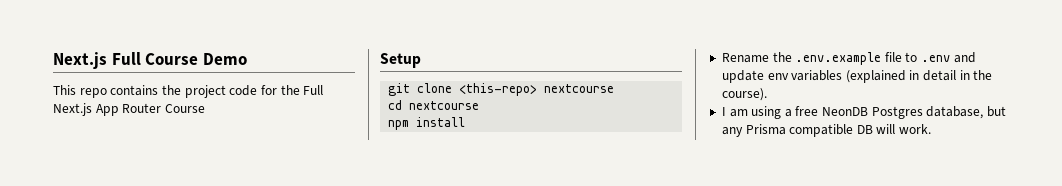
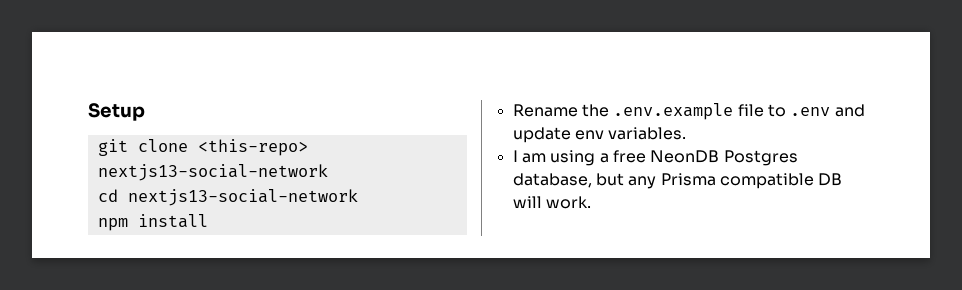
[53,52,247,69] [53,85,324,98] [53,103,205,116] Next.js Full Course Demo // This repo contains the project code for the Full Next.js App Router Course // -> (88, 112) none
[544,84,615,93] nextcourse -> [97,164,328,181] nextjs13-social-network
[409,101,480,110] nextcourse -> [127,189,358,206] nextjs13-social-network
[791,70,993,83] [721,88,767,101] variables (explained in detail in the course). -> [608,127,687,140] variables.

